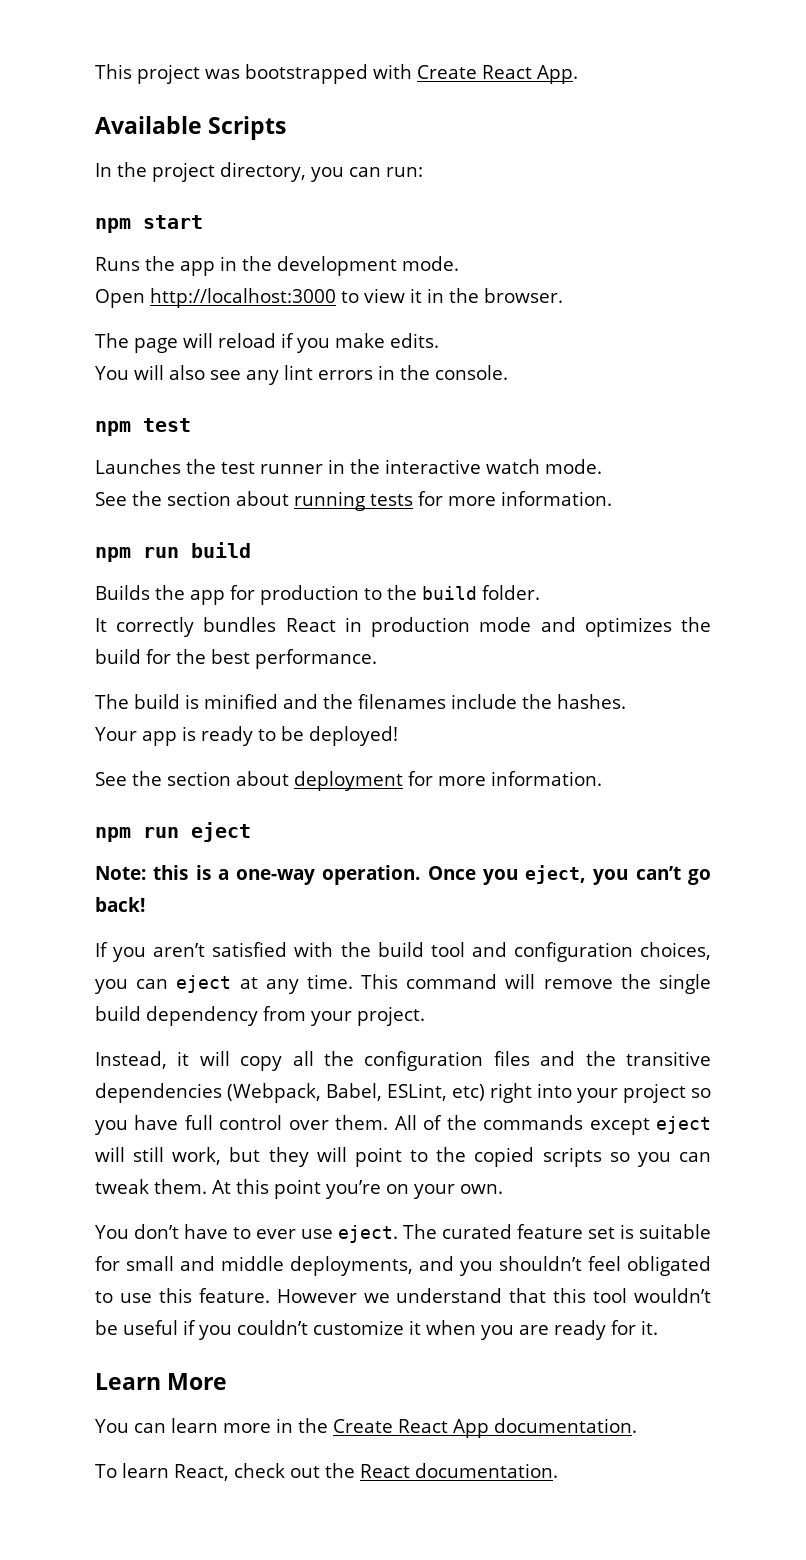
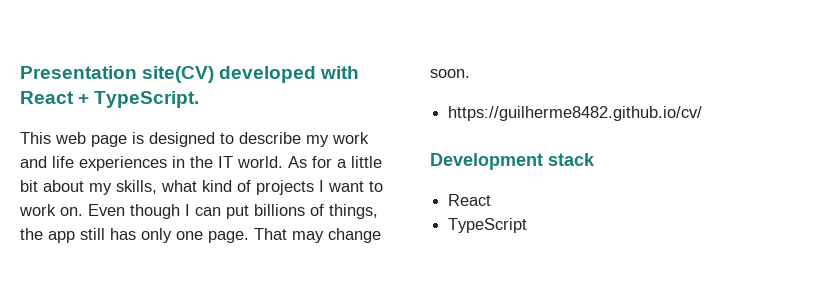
[95,64,578,84] [95,116,287,140] [95,162,423,182] [95,215,203,233] [95,256,459,276] [95,288,563,308] [95,333,439,353] [95,365,508,385] [95,418,191,436] [95,459,602,474] [95,491,612,511] [95,542,251,562] [95,585,540,605] [95,617,711,637] [95,649,377,669] [95,694,626,709] [95,726,398,746] [95,771,602,791] [95,822,251,842] [95,865,711,885] [95,897,145,912] [95,942,712,962] [95,974,711,994] [95,1006,425,1026] [95,1051,711,1071] [95,1083,711,1103] [95,1115,711,1135] [95,1147,711,1167] [95,1179,503,1199] [95,1224,711,1243] [95,1256,711,1276] [95,1288,711,1303] [95,1320,658,1340] [95,1373,228,1390] [95,1418,637,1438] [95,1463,558,1481] This project was bootstrapped with Create React App. // Available Scripts // In the project directory, you can run: // npm start // Runs the app in the development mode. // Open http://localhost:3000 to view it in the browser. // The page will reload if you make edits. // You will also see any lint errors in the console. // npm test // Launches the test runner in the interactive watch mode. // See the section about running tests for more information. // npm run build // Builds the app for production to the build folder. // It correctly bundles React in production mode and optimizes the build for the best performance. // The build is minified and the filenames include the hashes. // Your app is ready to be deployed! // See the section about deployment for more information. // npm run eject // Note: this is a one-way operation. Once you eject, you can’t go back! // If you aren’t satisfied with the build tool and configuration choices, you can eject at any time. This command will remove the single build dependency from your project. // Instead, it will copy all the configuration files and the transitive dependencies (Webpack, Babel, ESLint, etc) right into your project so you have full control over them. All of the commands except eject will still work, but they will point to the copied scripts so you can tweak them. At this point you’re on your own. // You don’t have to ever use eject. The curated feature set is suitable for small and middle deployments, and you shouldn’t feel obligated to use this feature. However we understand that this tool wouldn’t be useful if you couldn’t customize it when you are ready for it. // Learn More // You can learn more in the Create React App documentation. // To learn React, check out the React documentation. -> [20,66,360,83] [20,91,200,108] [20,132,369,147] [20,156,382,171] [20,180,383,195] [19,204,378,219] [20,228,381,243] [430,69,470,78] [448,106,703,121] [430,153,595,170] [448,194,492,206] [448,218,528,233] Presentation site(CV) developed with React + TypeScript. // This web page is designed to describe my work and life experiences in the IT world. As for a little bit about my skills, what kind of projects I want to work on. Even though I can put billions of things, the app still has only one page. That may change soon. // https://guilherme8482.github.io/cv/ // Development stack // React // TypeScript

